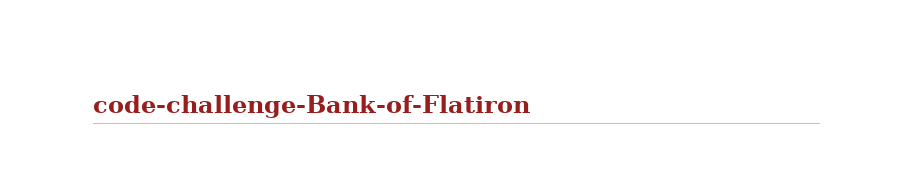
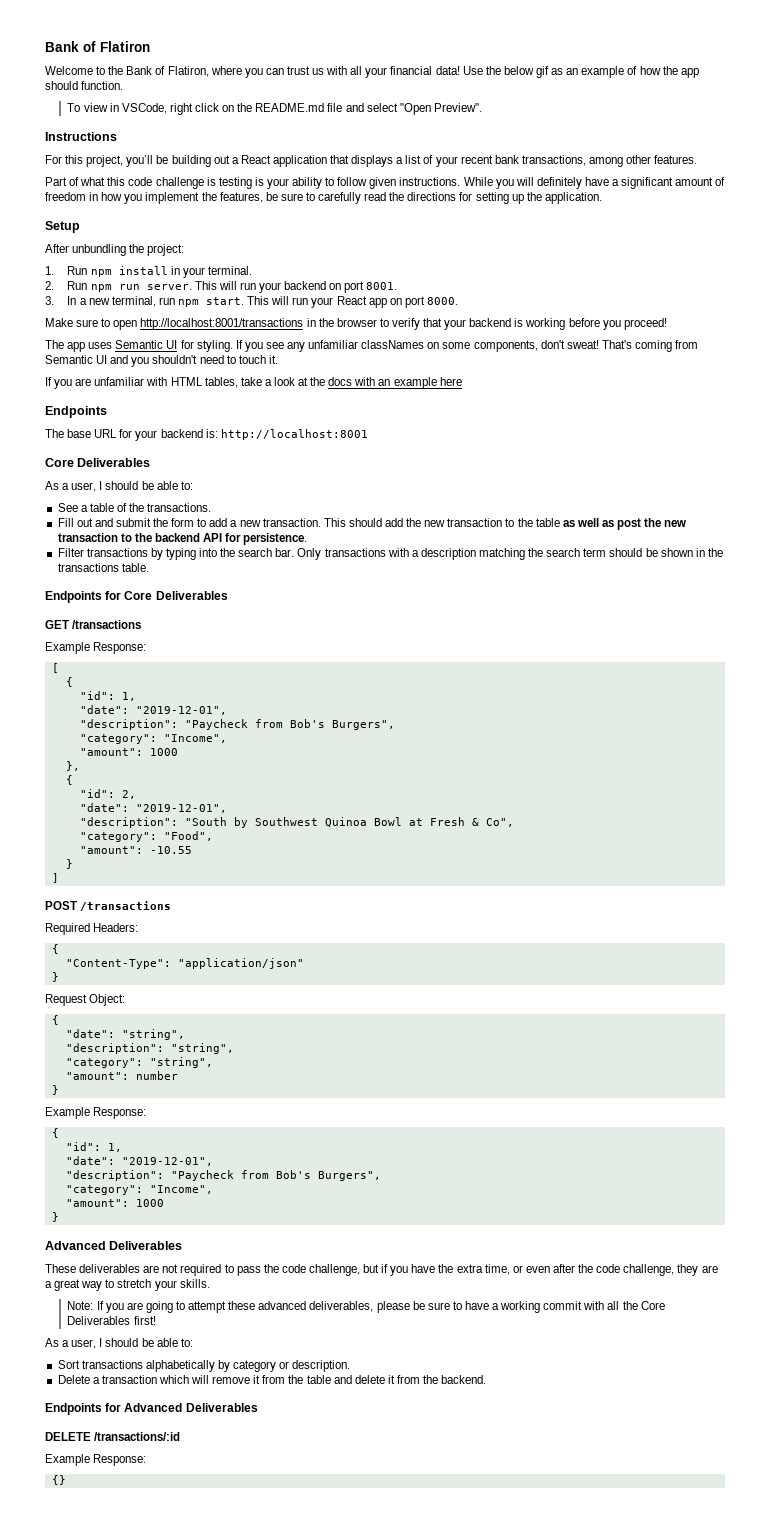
[93,95,530,118] code-challenge-Bank-of-Flatiron -> [45,41,150,52] [45,66,699,78] [45,81,124,90] [67,103,482,115] [45,132,117,141] [45,155,698,167] [45,177,726,189] [45,192,602,204] [45,221,80,233] [45,244,185,256] [45,266,252,278] [45,281,398,293] [45,296,458,308] [45,318,667,330] [45,340,699,352] [45,355,278,367] [45,377,462,389] [45,406,107,418] [45,429,368,441] [45,458,151,467] [45,481,193,492] [57,503,212,512] [57,518,687,530] [57,533,308,545] [57,548,723,560] [57,563,149,572] [45,591,228,603] [45,620,142,629] [45,642,147,654] [51,663,59,673] [65,677,73,687] [79,691,136,701] [79,705,227,715] [79,719,395,730] [79,734,227,744] [79,748,178,756] [65,761,80,771] [65,775,73,785] [79,789,136,799] [79,803,227,813] [79,817,514,828] [79,831,213,842] [79,846,192,854] [65,859,73,869] [51,873,59,883] [45,901,172,911] [45,923,139,935] [51,944,59,954] [65,958,304,969] [51,972,59,982] [45,994,126,1006] [51,1015,59,1025] [65,1029,185,1040] [65,1043,234,1054] [65,1057,213,1068] [65,1071,178,1080] [51,1085,59,1095] [45,1107,147,1119] [51,1128,59,1138] [65,1142,122,1152] [65,1156,213,1166] [65,1170,381,1181] [65,1185,213,1195] [65,1199,164,1207] [51,1212,59,1222] [45,1241,183,1250] [45,1264,718,1276] [45,1279,210,1291] [67,1301,665,1313] [67,1316,156,1325] [45,1338,193,1349] [57,1360,351,1372] [57,1375,487,1384] [45,1403,258,1415] [45,1432,181,1441] [45,1454,147,1466] [51,1475,66,1485] Bank of Flatiron // Welcome to the Bank of Flatiron, where you can trust us with all your financial data! Use the below gif as an example of how the app should function. // To view in VSCode, right click on the README.md file and select "Open Preview". // Instructions // For this project, you’ll be building out a React application that displays a list of your recent bank transactions, among other features. // Part of what this code challenge is testing is your ability to follow given instructions. While you will definitely have a significant amount of freedom in how you implement the features, be sure to carefully read the directions for setting up the application. // Setup // After unbundling the project: // 1. Run npm install in your terminal. // 2. Run npm run server. This will run your backend on port 8001. // 3. In a new terminal, run npm start. This will run your React app on port 8000. // Make sure to open http://localhost:8001/transactions in the browser to verify that your backend is working before you proceed! // The app uses Semantic UI for styling. If you see any unfamiliar classNames on some components, don't sweat! That's coming from Semantic UI and you shouldn't need to touch it. // If you are unfamiliar with HTML tables, take a look at the docs with an example here // Endpoints // The base URL for your backend is: http://localhost:8001 // Core Deliverables // As a user, I should be able to: // See a table of the transactions. // Fill out and submit the form to add a new transaction. This should add the new transaction to the table as well as post the new transaction to the backend API for persistence. // Filter transactions by typing into the search bar. Only transactions with a description matching the search term should be shown in the transactions table. // Endpoints for Core Deliverables // GET /transactions // Example Response: // [ // { // "id": 1, // "date": "2019-12-01", // "description": "Paycheck from Bob's Burgers", // "category": "Income", // "amount": 1000 // }, // { // "id": 2, // "date": "2019-12-01", // "description": "South by Southwest Quinoa Bowl at Fresh & Co", // "category": "Food", // "amount": -10.55 // } // ] // POST /transactions // Required Headers: // { // "Content-Type": "application/json" // } // Request Object: // { // "date": "string", // "description": "string", // "category": "string", // "amount": number // } // Example Response: // { // "id": 1, // "date": "2019-12-01", // "description": "Paycheck from Bob's Burgers", // "category": "Income", // "amount": 1000 // } // Advanced Deliverables // These deliverables are not required to pass the code challenge, but if you have the extra time, or even after the code challenge, they are a great way to stretch your skills. // Note: If you are going to attempt these advanced deliverables, please be sure to have a working commit with all the Core Deliverables first! // As a user, I should be able to: // Sort transactions alphabetically by category or description. // Delete a transaction which will remove it from the table and delete it from the backend. // Endpoints for Advanced Deliverables // DELETE /transactions/:id // Example Response: // {}

